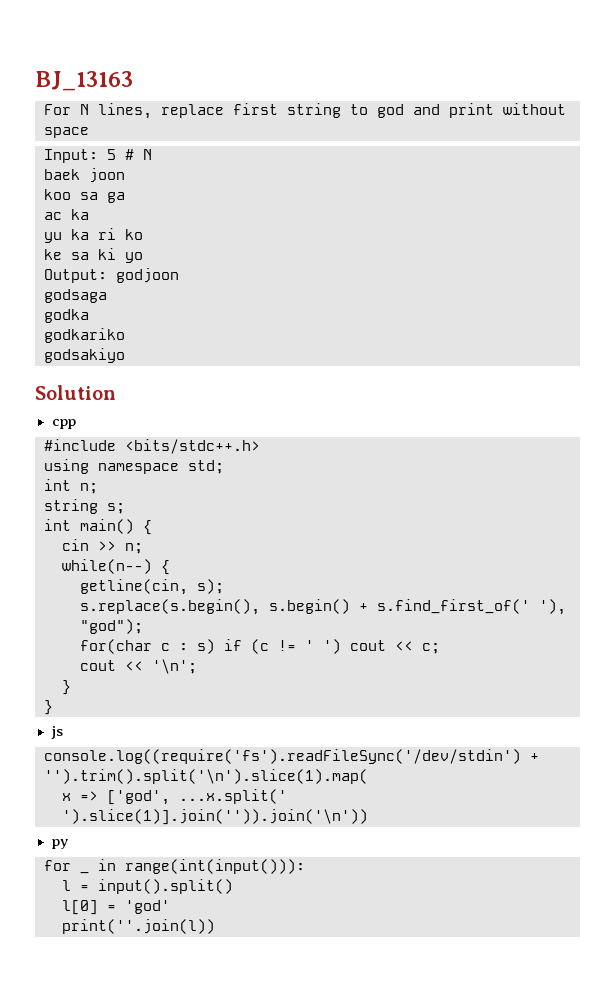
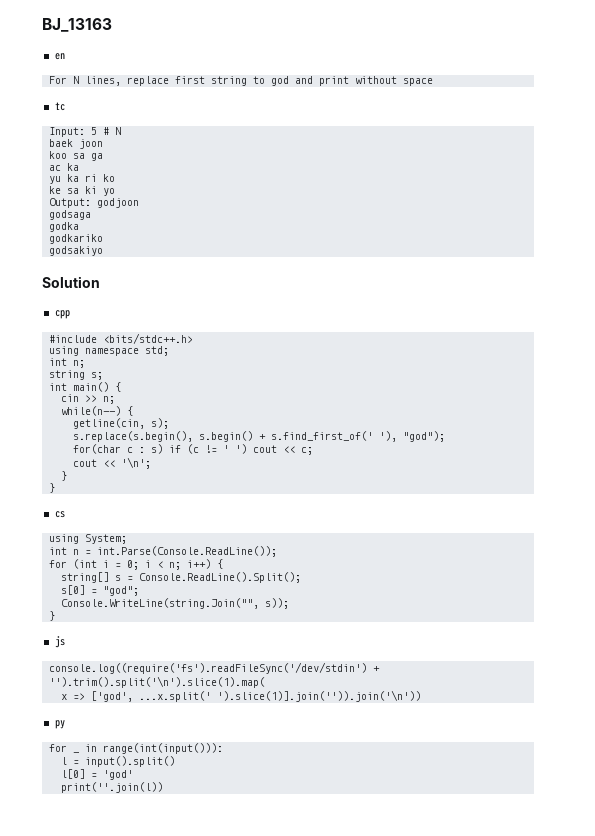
(133, 81) none -> [54,53,65,60] // en
(89, 132) none -> [54,102,65,111] // tc
(53, 707) none -> [54,511,65,518] [48,534,127,544] [48,546,277,557] [48,559,223,570] [60,572,301,583] [60,585,139,596] [60,598,289,609] [48,611,55,621] // cs // using System; // int n = int.Parse(Console.ReadLine()); // for (int i = 0; i < n; i++) { // string[] s = Console.ReadLine().Split(); // s[0] = "god"; // Console.WriteLine(string.Join("", s)); // }

